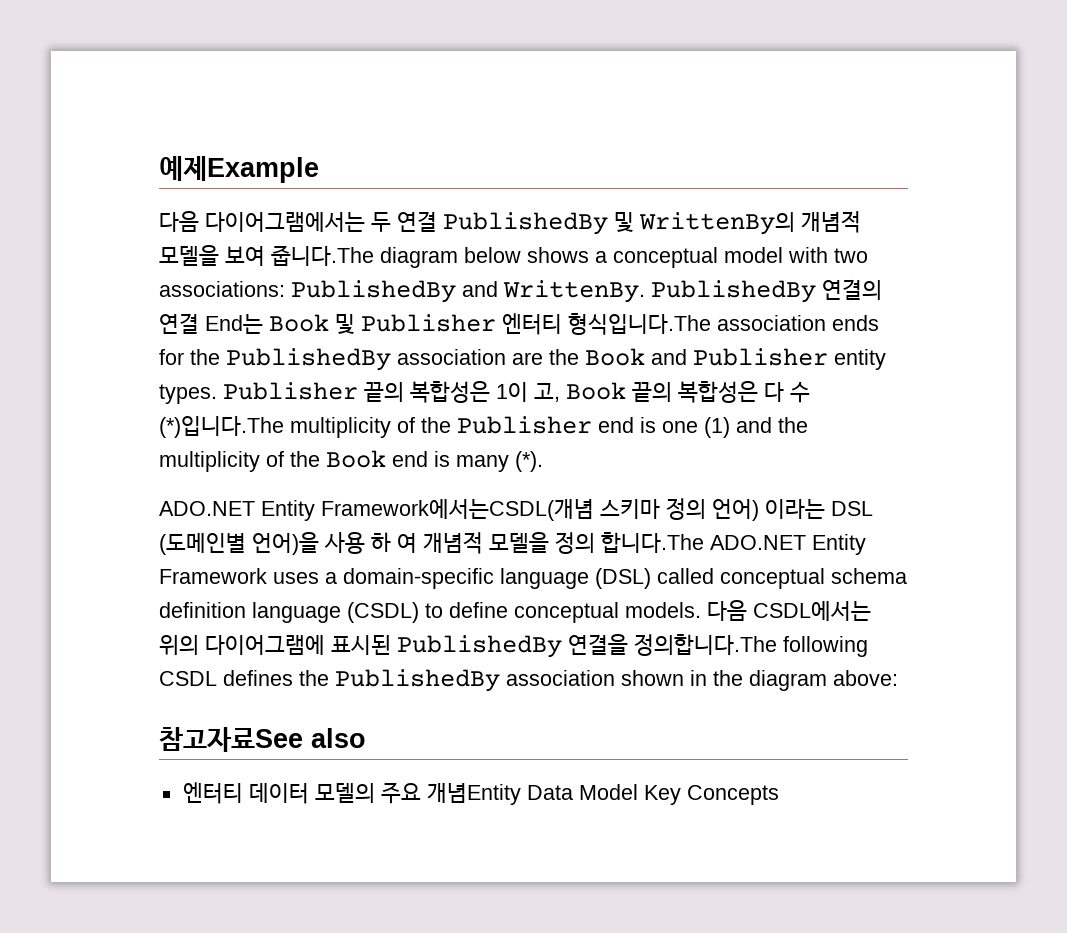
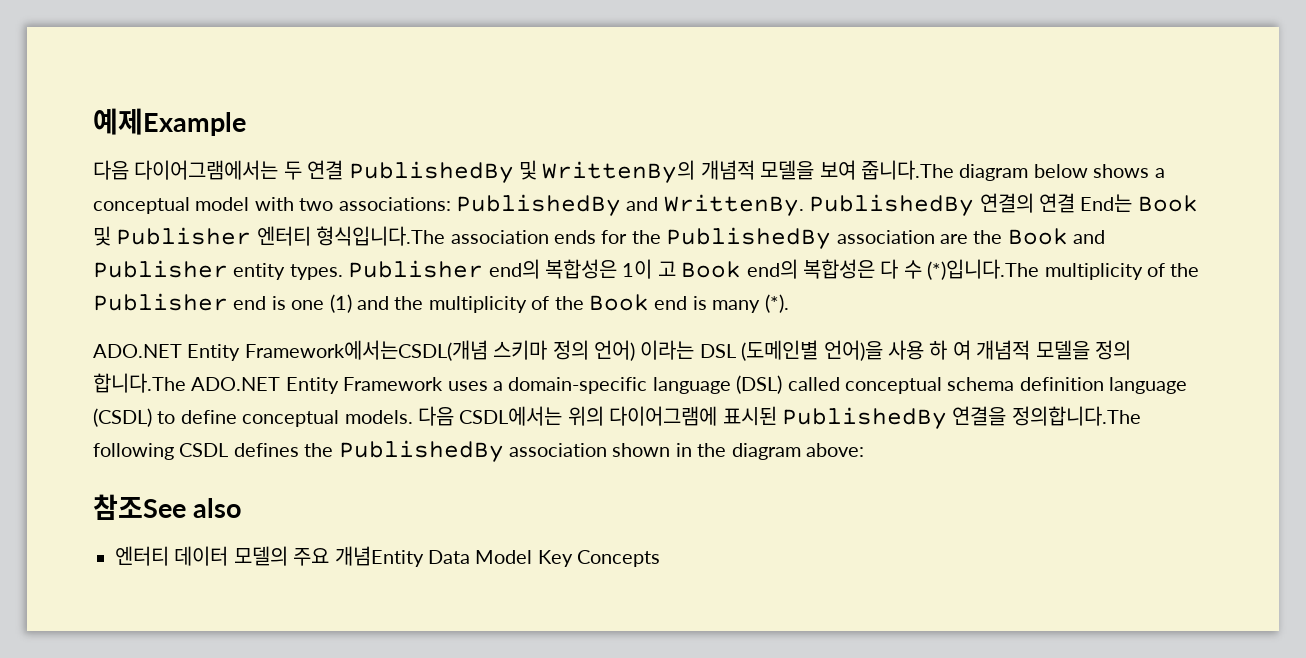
[364,382,404,402] 끝의 -> [488,259,540,279] end의
[534,382,672,402] 고, Book 끝의 -> [657,259,798,279] 고 Book end의
[159,727,303,752] 참고자료See -> [93,494,186,520] 참조See

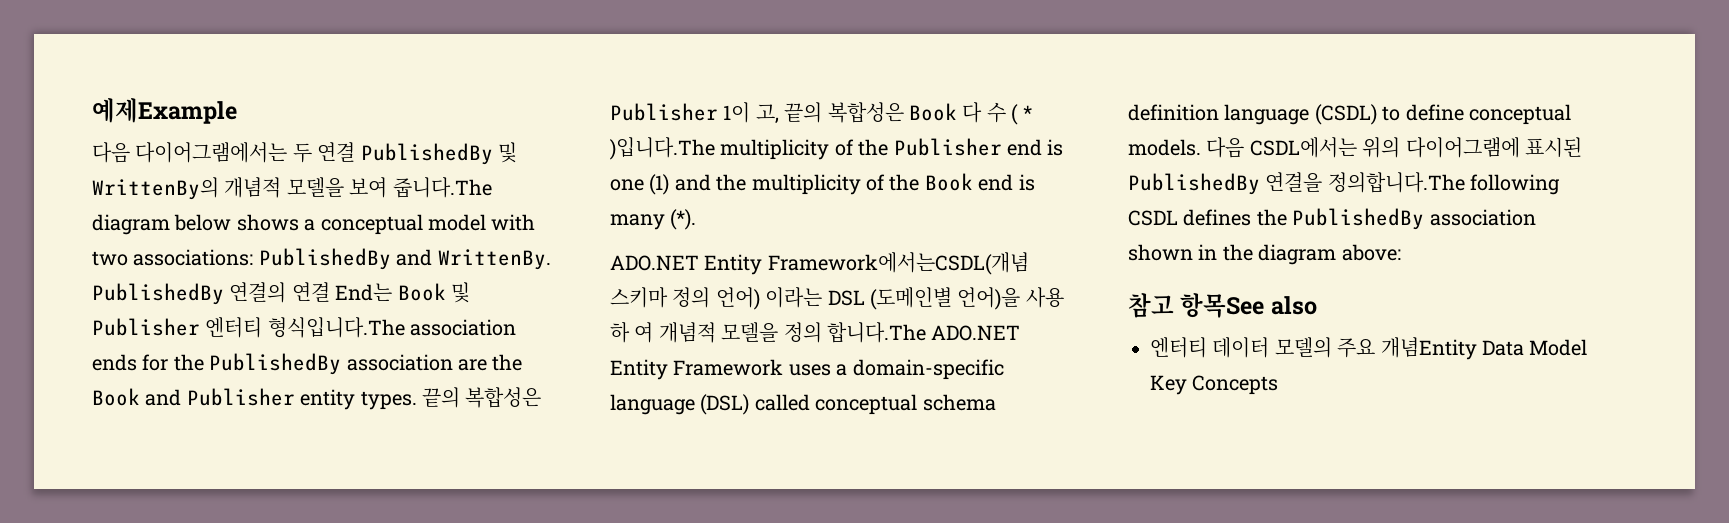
[348,259,1040,280] Publisher end의 복합성은 1이 고 Book end의 복합성은 다 수 (*)입니다.The -> [422,387,542,408] [610,102,1032,125] [610,137,715,160] 끝의 복합성은 Publisher 1이 고, 끝의 복합성은 Book 다 수 ( * )입니다.The
[93,494,186,520] 참조See -> [1128,293,1265,318] 참고 항목See

